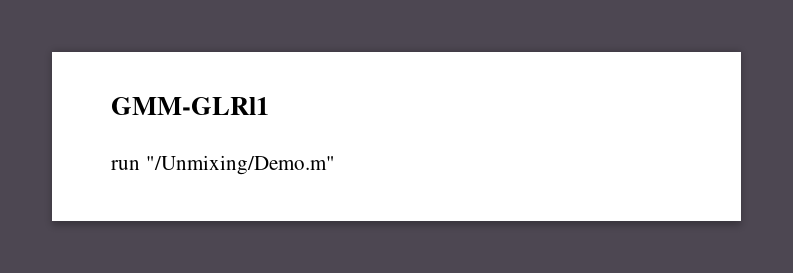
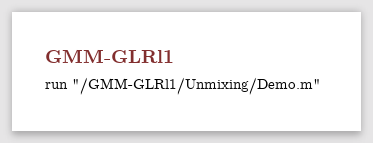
[145,155,335,175] "/Unmixing/Demo.m" -> [72,77,321,95] "/GMM-GLRl1/Unmixing/Demo.m"

